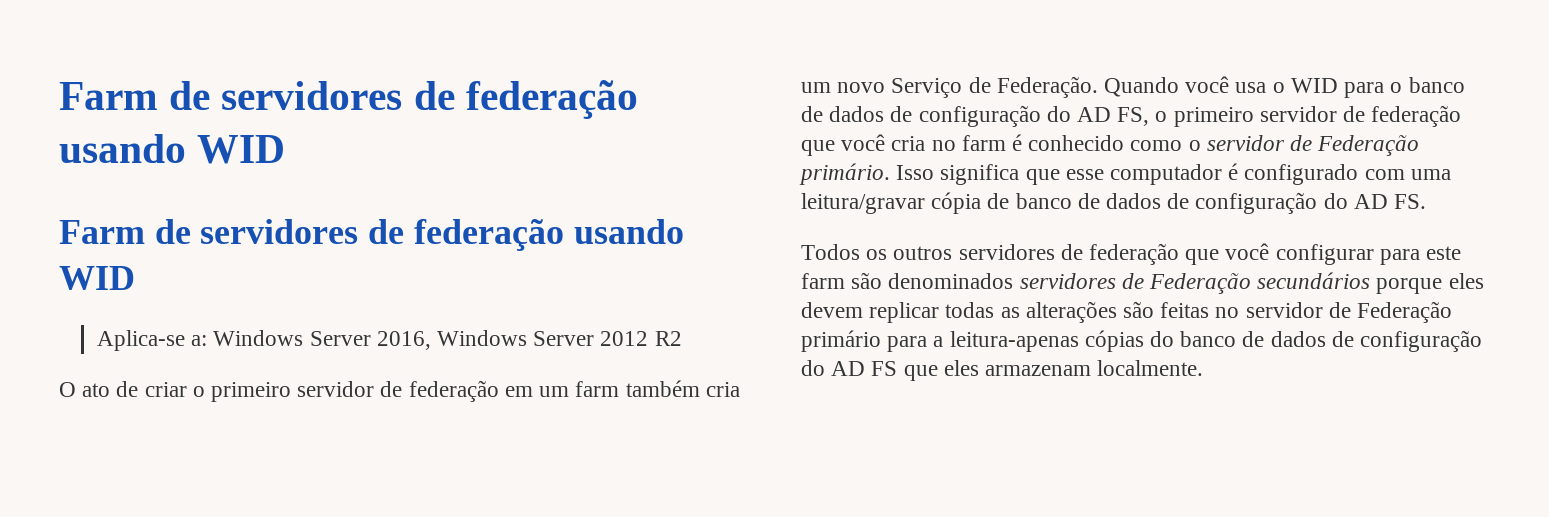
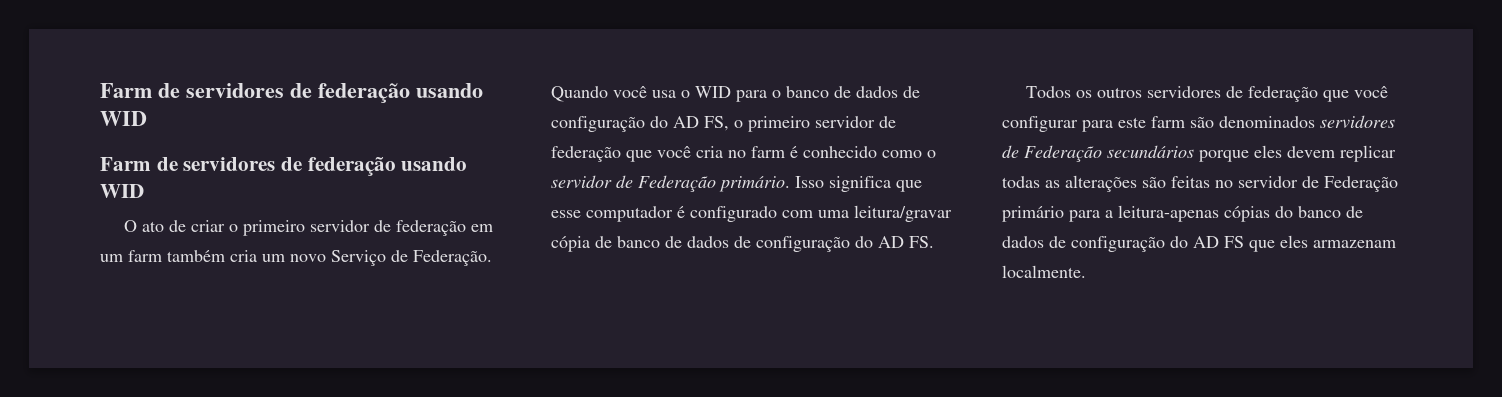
[97,330,682,351] // Aplica-se a: Windows Server 2016, Windows Server 2012 R2 -> (144, 191) none

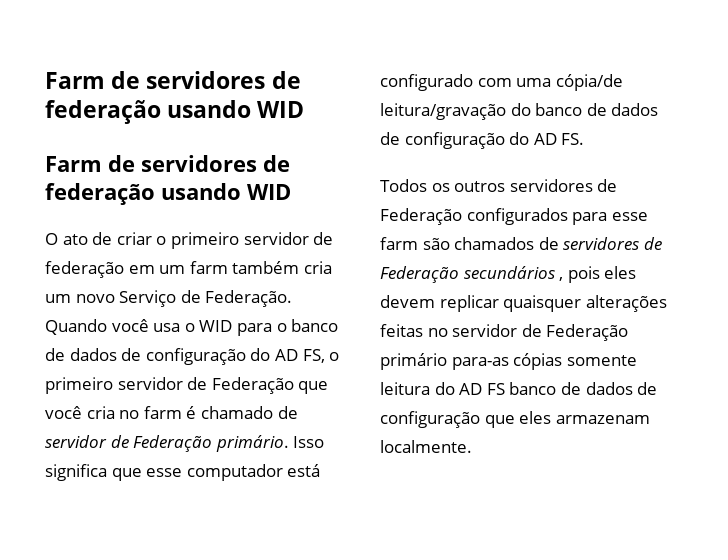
[551,146,621,162] federação -> [211,377,294,394] Federação
[803,146,936,158] conhecido como o -> [200,406,298,419] chamado de
[677,206,685,218] é -> [287,464,321,477] está
[854,205,952,222] [551,236,612,252] leitura/gravar cópia de -> [555,74,623,91] [380,103,531,120] cópia/de leitura/gravação do
[1247,86,1388,102] [1002,116,1315,132] federação que você configurar para este farm são denominados -> [380,208,648,225] [380,237,559,250] Federação configurados para esse farm são chamados de
[1199,150,1249,162] porque -> [559,266,600,283] , pois
[1002,175,1166,192] todas as alterações são -> [503,295,667,312] quaisquer alterações
[1069,205,1363,222] [1002,236,1244,252] para a leitura-apenas cópias do banco de dados de configuração do AD FS -> [451,353,637,370] [380,382,658,395] [380,411,480,428] para-as cópias somente leitura do AD FS banco de dados de configuração

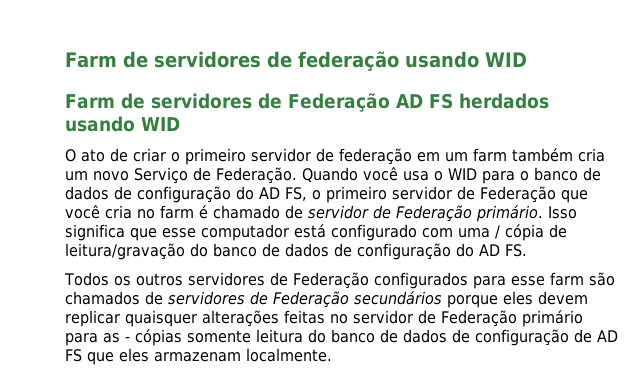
[45,183,155,205] federação -> [287,93,549,112] Federação AD FS herdados
[555,74,623,91] cópia/de -> [495,224,567,241] / cópia de
[559,266,600,283] , pois -> [447,295,498,308] porque
[451,357,509,370] para-as -> [65,333,130,346] para as -
[459,382,658,395] [380,411,480,428] AD FS banco de dados de configuração -> [331,329,618,346] [65,349,82,362] banco de dados de configuração de AD FS

